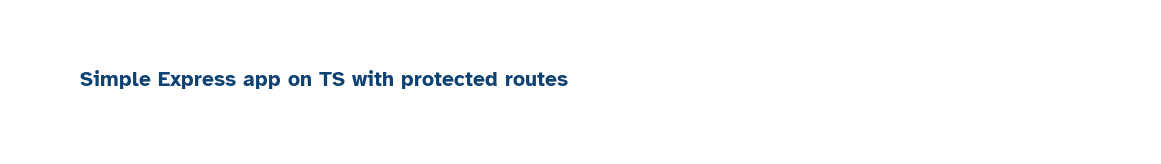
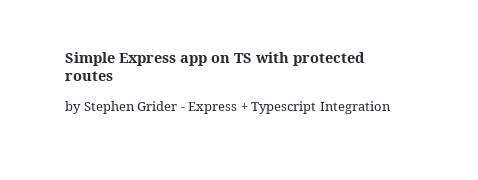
(568, 79) none -> [65,101,391,114] // by Stephen Grider - Express + Typescript Integration

